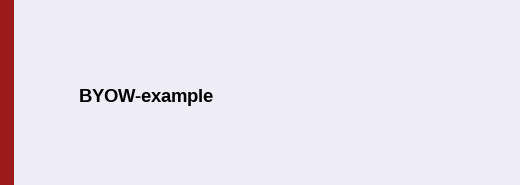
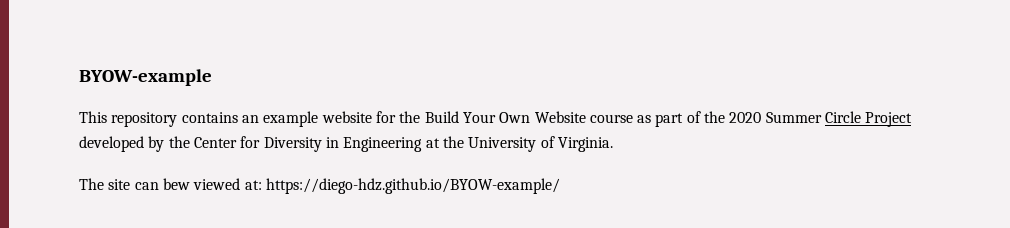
(213, 97) none -> [79,111,913,127] [79,136,613,152] [79,178,560,194] // This repository contains an example website for the Build Your Own Website course as part of the 2020 Summer Circle Project developed by the Center for Diversity in Engineering at the University of Virginia. // The site can bew viewed at: https://diego-hdz.github.io/BYOW-example/

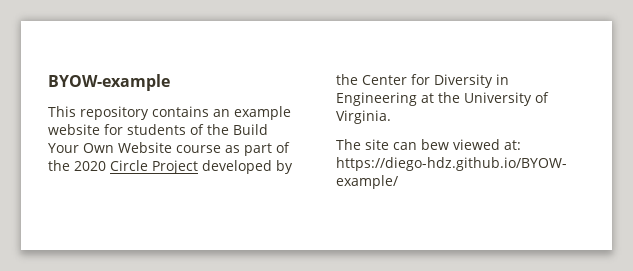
(396, 117) none -> [127,124,204,135] students of
[765,112,822,123] Summer -> (106, 166) none

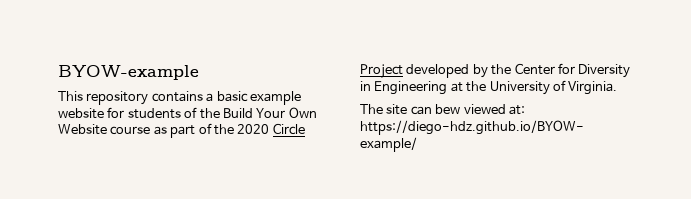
[213,109,230,117] an -> [206,91,248,102] a basic

